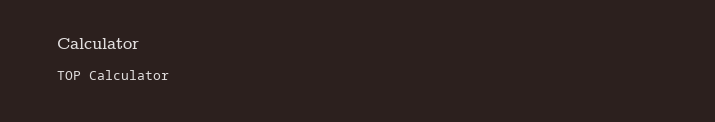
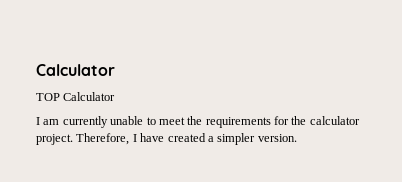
(169, 75) none -> [36,116,360,128] [36,133,297,145] // I am currently unable to meet the requirements for the calculator project. Therefore, I have created a simpler version.

